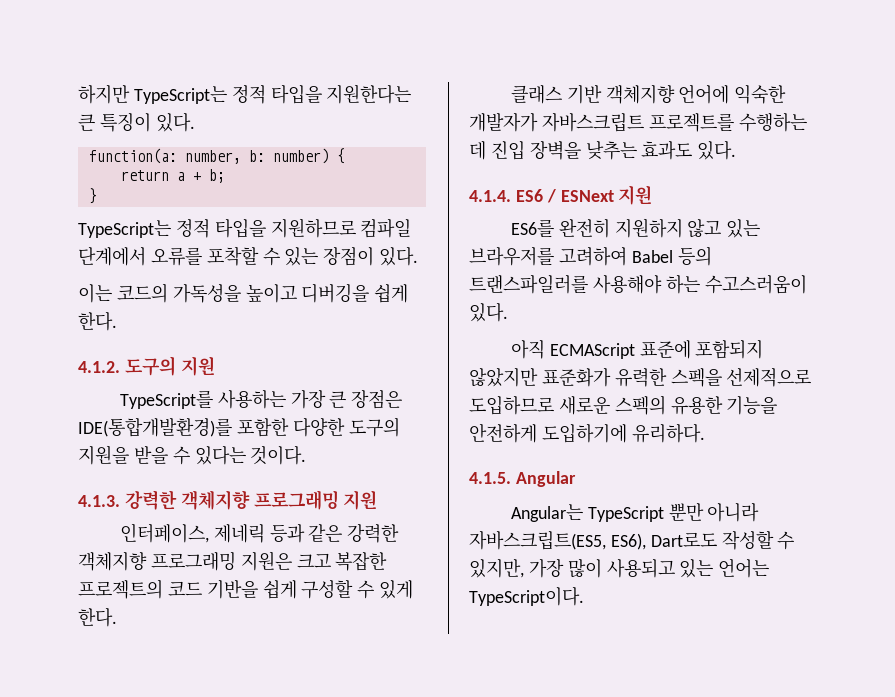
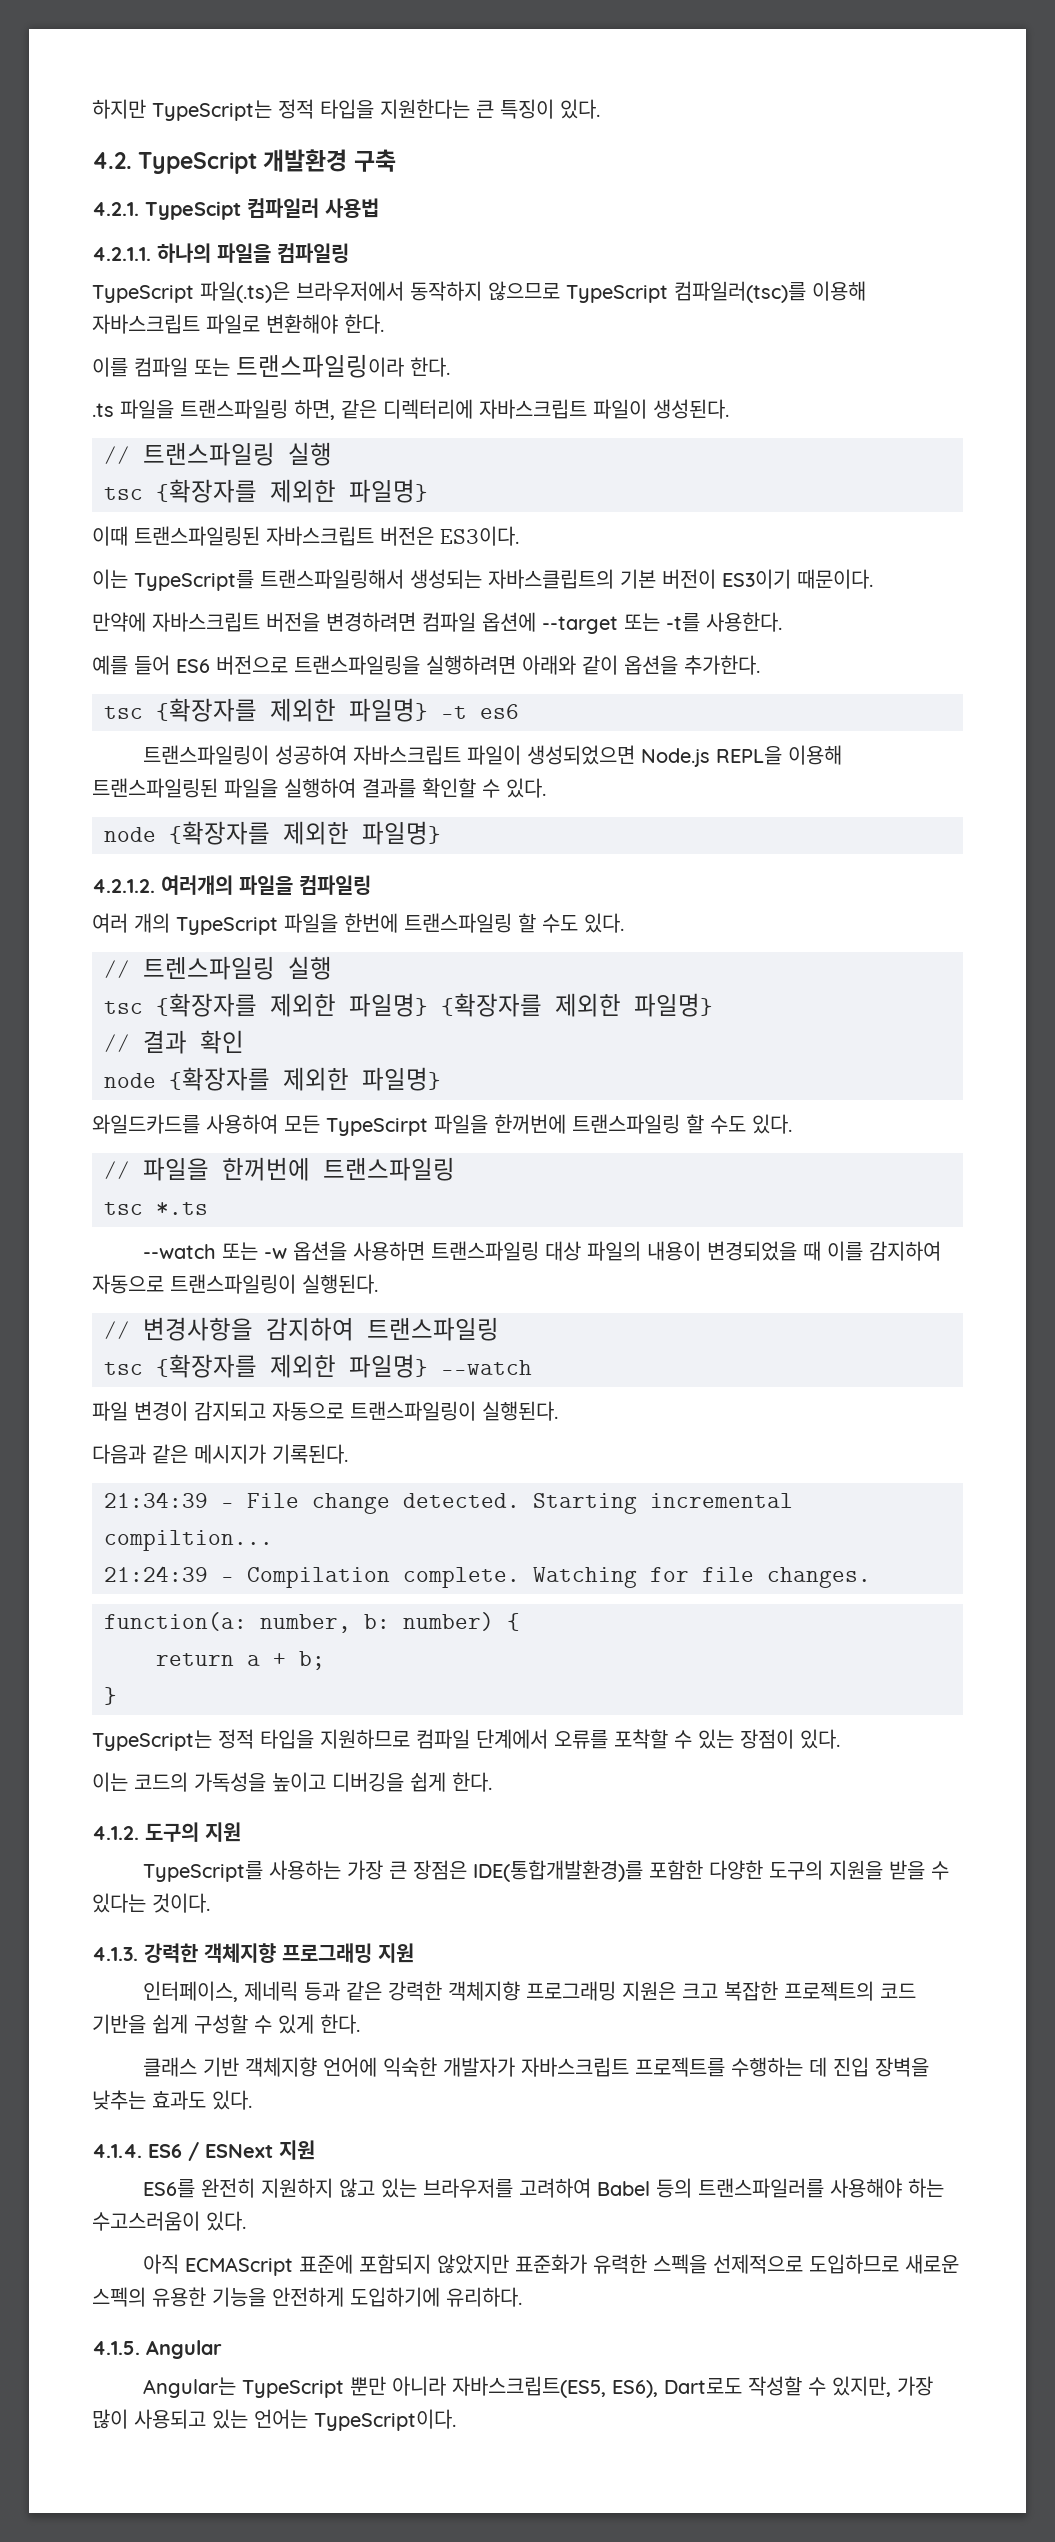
(195, 122) none -> [92,149,396,174] [92,198,379,220] [92,243,349,263] [92,281,866,303] [92,314,384,334] [92,354,450,378] [92,399,729,420] [104,442,332,466] [104,479,428,503] [92,526,519,546] [92,569,873,591] [92,612,782,634] [92,655,760,675] [104,698,519,722] [142,745,842,767] [92,778,546,798] [104,821,441,845] [92,875,371,895] [92,913,624,935] [104,956,332,980] [104,993,713,1017] [104,1030,244,1054] [104,1067,441,1091] [92,1114,792,1136] [104,1157,455,1181] [104,1202,208,1215] [142,1241,941,1261] [92,1274,378,1294] [104,1317,499,1341] [104,1354,532,1378] [92,1401,558,1421] [92,1444,348,1464] [104,1492,793,1514] [104,1530,273,1551] [104,1566,871,1588] // 4.2. TypeScript 개발환경 구축 // 4.2.1. TypeScipt 컴파일러 사용법 // 4.2.1.1. 하나의 파일을 컴파일링 // TypeScript 파일(.ts)은 브라우저에서 동작하지 않으므로 TypeScript 컴파일러(tsc)를 이용해 자바스크립트 파일로 변환해야 한다. // 이를 컴파일 또는 트랜스파일링이라 한다. // .ts 파일을 트랜스파일링 하면, 같은 디렉터리에 자바스크립트 파일이 생성된다. // // 트랜스파일링 실행 // tsc {확장자를 제외한 파일명} // 이때 트랜스파일링된 자바스크립트 버전은 ES3이다. // 이는 TypeScript를 트랜스파일링해서 생성되는 자바스클립트의 기본 버전이 ES3이기 때문이다. // 만약에 자바스크립트 버전을 변경하려면 컴파일 옵션에 --target 또는 -t를 사용한다. // 예를 들어 ES6 버전으로 트랜스파일링을 실행하려면 아래와 같이 옵션을 추가한다. // tsc {확장자를 제외한 파일명} -t es6 // 트랜스파일링이 성공하여 자바스크립트 파일이 생성되었으면 Node.js REPL을 이용해 트랜스파일링된 파일을 실행하여 결과를 확인할 수 있다. // node {확장자를 제외한 파일명} // 4.2.1.2. 여러개의 파일을 컴파일링 // 여러 개의 TypeScript 파일을 한번에 트랜스파일링 할 수도 있다. // // 트렌스파일링 실행 // tsc {확장자를 제외한 파일명} {확장자를 제외한 파일명} // // 결과 확인 // node {확장자를 제외한 파일명} // 와일드카드를 사용하여 모든 TypeScirpt 파일을 한꺼번에 트랜스파일링 할 수도 있다. // // 파일을 한꺼번에 트랜스파일링 // tsc *.ts // --watch 또는 -w 옵션을 사용하면 트랜스파일링 대상 파일의 내용이 변경되었을 때 이를 감지하여 자동으로 트랜스파일링이 실행된다. // // 변경사항을 감지하여 트랜스파일링 // tsc {확장자를 제외한 파일명} --watch // 파일 변경이 감지되고 자동으로 트랜스파일링이 실행된다. // 다음과 같은 메시지가 기록된다. // 21:34:39 - File change detected. Starting incremental compiltion... // 21:24:39 - Compilation complete. Watching for file changes.

